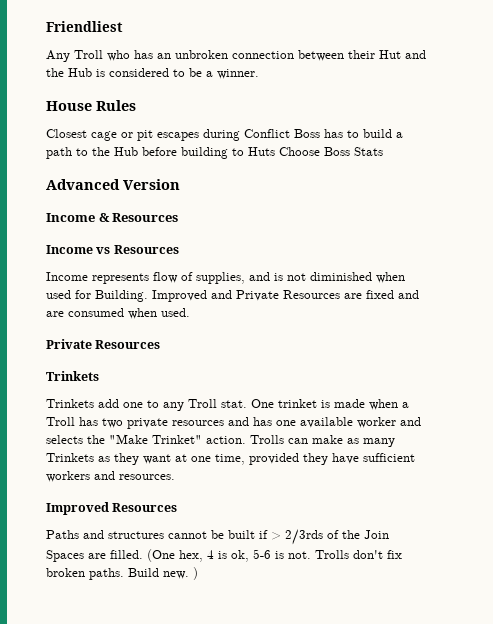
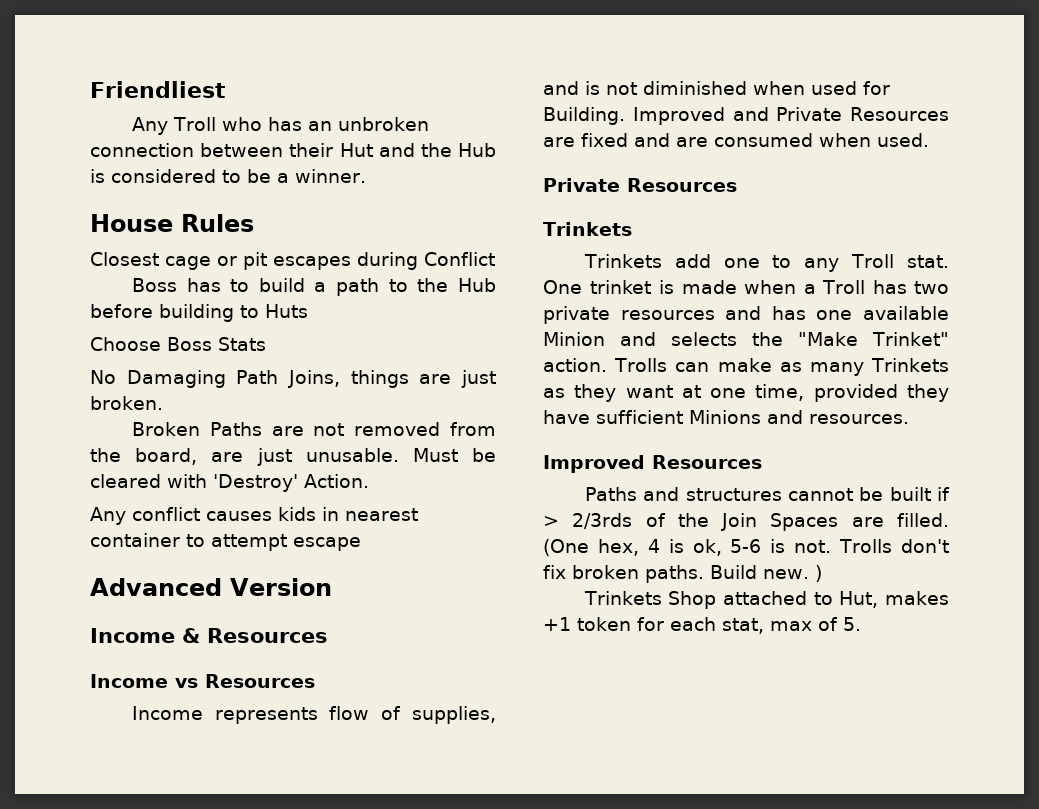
(290, 133) none -> (495, 259) //
(275, 151) none -> (308, 311) //
(383, 151) none -> [90,370,496,388] [90,396,163,410] [131,422,497,436] [90,448,496,466] [90,474,369,492] [90,507,418,525] [90,533,361,551] // No Damaging Path Joins, things are just broken. // Broken Paths are not removed from the board, are just unusable. Must be cleared with 'Destroy' Action. // Any conflict causes kids in nearest container to attempt escape
[357,417,396,428] worker -> [543,332,605,346] Minion
[46,471,90,482] workers -> [689,410,761,424] Minions
(198, 573) none -> [583,591,950,609] [543,617,861,634] // Trinkets Shop attached to Hut, makes +1 token for each stat, max of 5.

